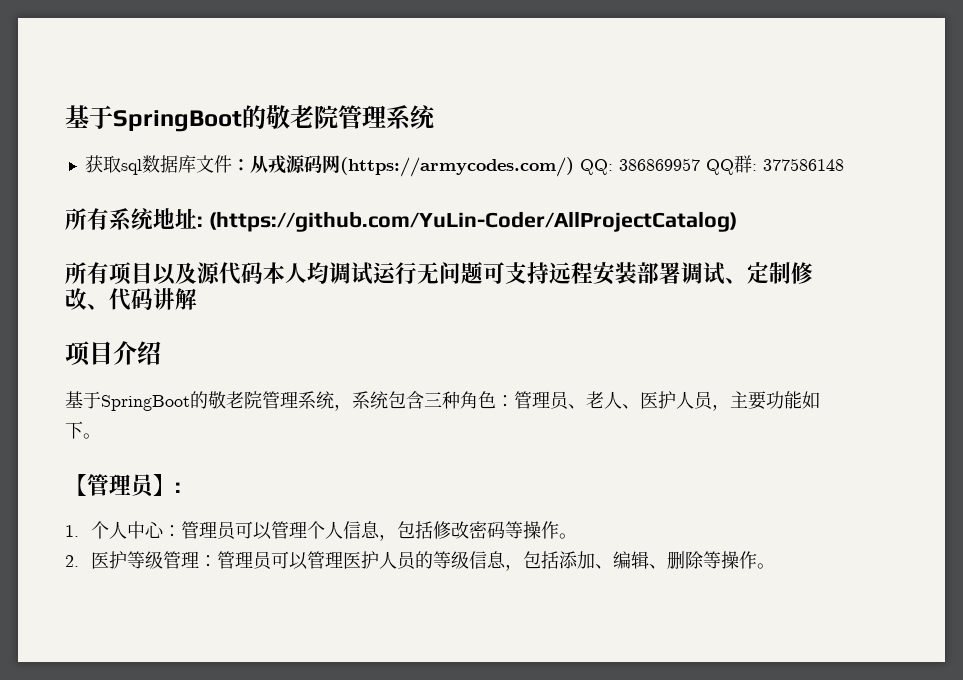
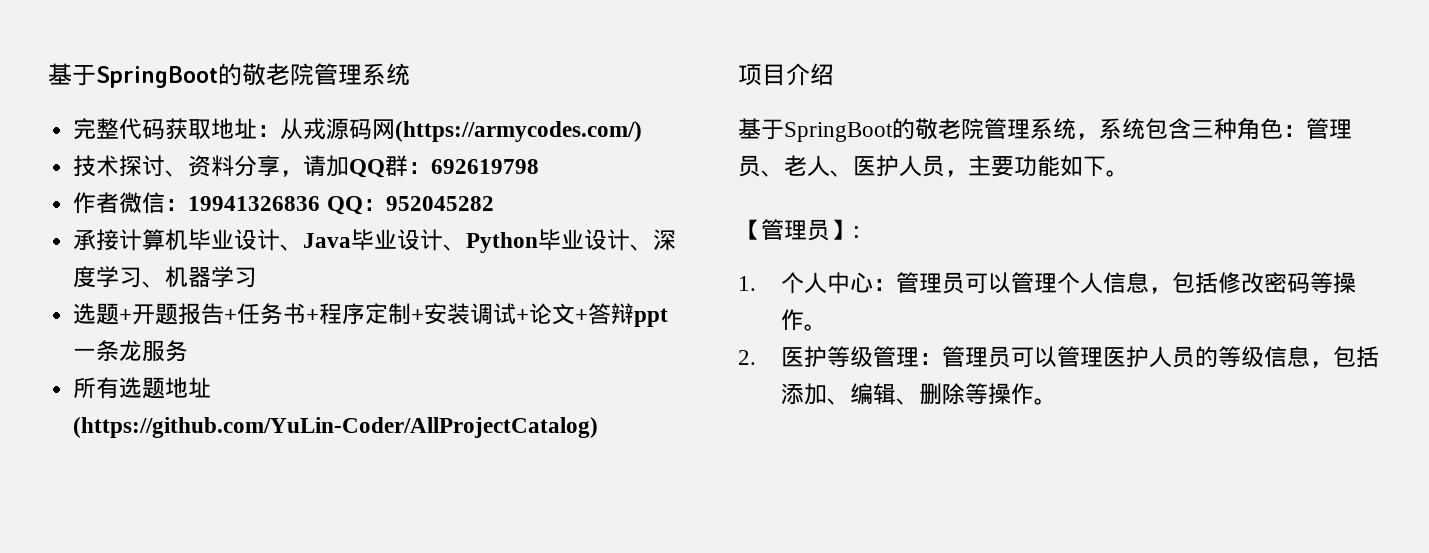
[84,155,232,175] 获取sql数据库文件 -> [73,118,258,140] 完整代码获取地址
[579,155,844,175] [65,208,737,232] [65,261,813,285] [65,288,197,311] QQ: 386869957 QQ群: 377586148 // 所有系统地址: (https://github.com/YuLin-Coder/AllProjectCatalog) // 所有项目以及源代码本人均调试运行无问题可支持远程安装部署调试、定制修改、代码讲解 -> [73,155,540,178] [73,192,494,215] [73,229,677,253] [73,266,258,288] [73,303,669,327] [73,340,189,362] [73,377,212,399] [73,417,599,438] // 技术探讨、资料分享，请加QQ群：692619798 // 作者微信：19941326836 QQ：952045282 // 承接计算机毕业设计、Java毕业设计、Python毕业设计、深度学习、机器学习 // 选题+开题报告+任务书+程序定制+安装调试+论文+答辩ppt一条龙服务 // 所有选题地址(https://github.com/YuLin-Coder/AllProjectCatalog)

